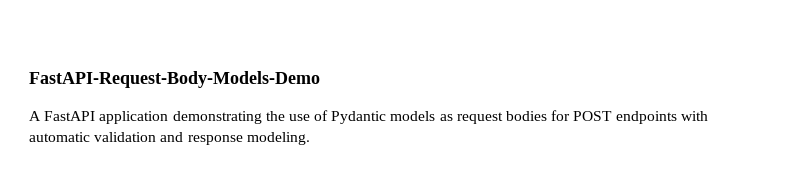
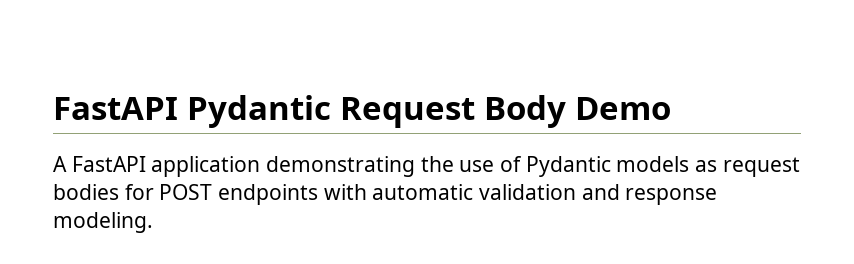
[29,71,320,88] FastAPI-Request-Body-Models-Demo -> [53,95,671,128] FastAPI Pydantic Request Body Demo

